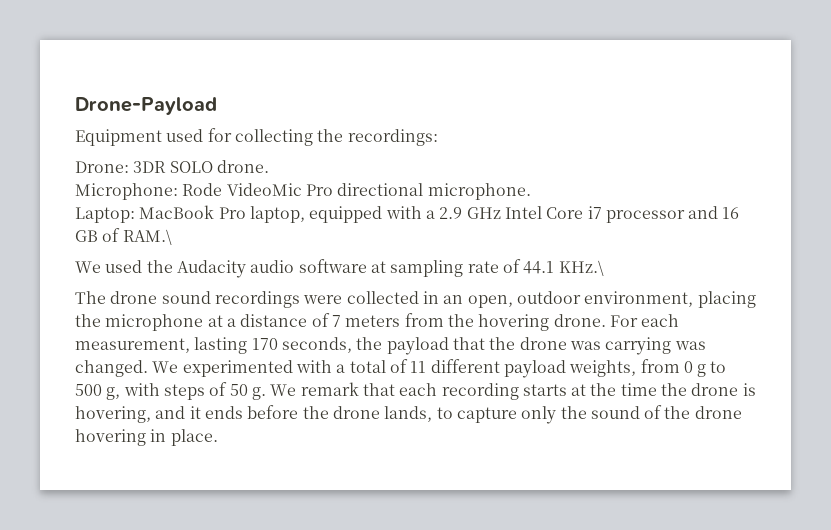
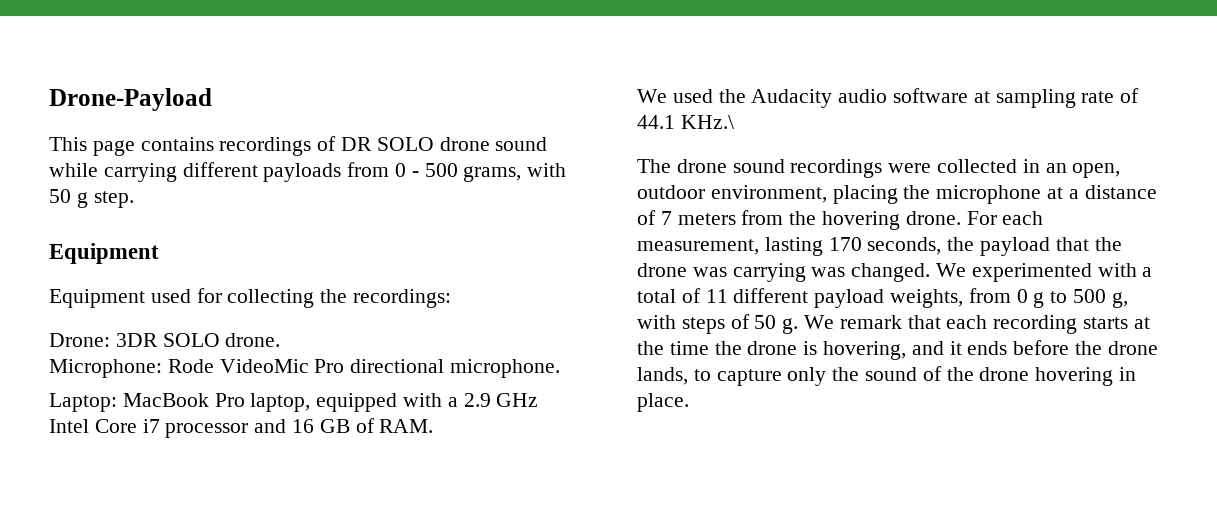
(217, 106) none -> [49,136,548,156] [49,162,567,182] [49,189,134,208] [49,243,159,264] // This page contains recordings of DR SOLO drone sound while carrying different payloads from 0 - 500 grams, with 50 g step. // Equipment
[122,229,172,245] RAM.\ -> [379,419,434,433] RAM.

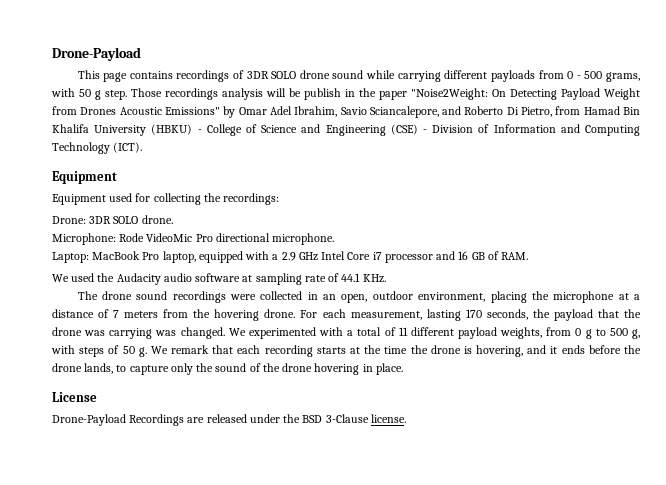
[341,137,373,151] DR -> [246,71,269,79] 3DR
(134, 199) none -> [131,88,640,100] [52,106,640,118] [52,124,640,136] [52,142,143,154] Those recordings analysis will be publish in the paper "Noise2Weight: On Detecting Payload Weight from Drones Acoustic Emissions" by Omar Adel Ibrahim, Savio Sciancalepore, and Roberto Di Pietro, from Hamad Bin Khalifa University (HBKU) - College of Science and Engineering (CSE) - Division of Information and Computing Technology (ICT).
[680,115,734,129] KHz.\ -> [362,274,386,283] KHz.
(689, 402) none -> [52,392,97,402] [52,414,406,426] // License // Drone-Payload Recordings are released under the BSD 3-Clause license.

